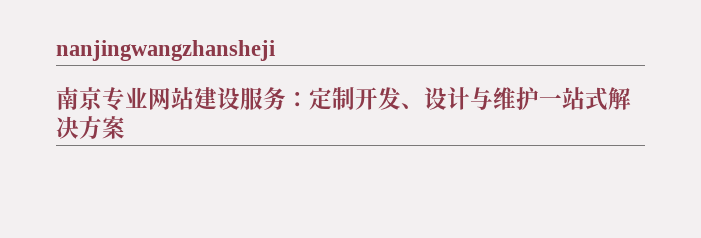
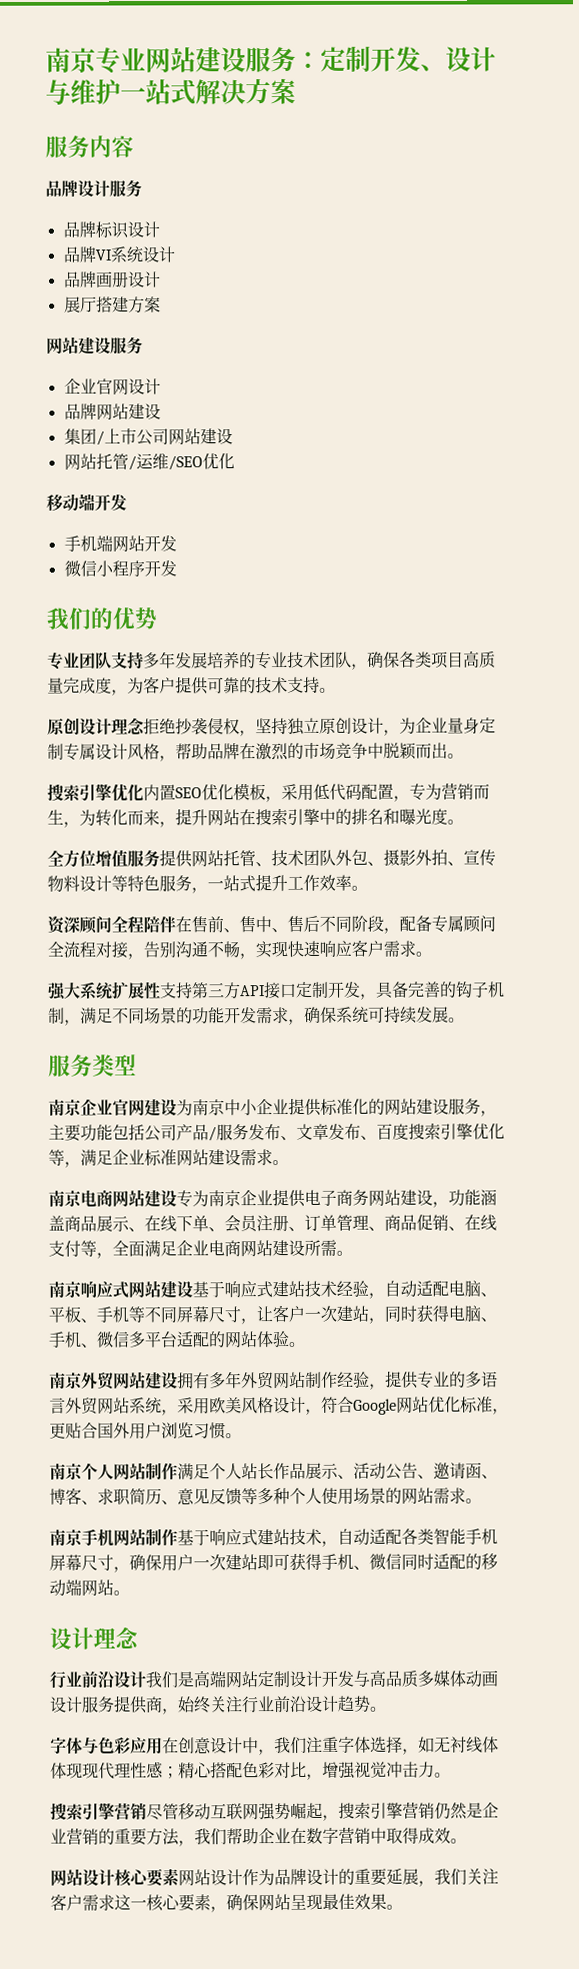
[56,40,275,61] nanjingwangzhansheji // -> (45, 60) none
(125, 127) none -> [45,135,134,158] [45,179,142,198] [62,221,160,239] [62,246,175,263] [63,271,161,288] [63,296,161,314] [46,336,143,355] [63,378,161,396] [63,403,161,421] [63,428,233,446] [63,453,235,471] [46,493,127,512] [63,535,177,553] [63,560,177,577] [46,607,158,630] [47,650,496,670] [47,676,336,696] [47,717,496,737] [47,742,464,762] [47,782,490,803] [47,808,464,828] [47,849,496,868] [47,874,368,894] [47,915,496,934] [47,939,432,960] [47,981,505,1000] [48,1006,465,1026] [48,1054,137,1077] [48,1097,497,1117] [48,1122,505,1142] [48,1149,289,1168] [48,1189,497,1208] [48,1214,497,1233] [48,1239,353,1259] [48,1280,497,1299] [48,1304,497,1325] [48,1331,306,1349] [49,1370,498,1390] [49,1396,509,1416] [49,1422,242,1440] [49,1462,498,1480] [49,1487,482,1506] [49,1528,498,1547] [49,1552,498,1573] [49,1579,130,1597] [49,1626,139,1650] [49,1669,498,1689] [49,1695,387,1715] [50,1736,499,1756] [50,1761,451,1780] [50,1801,499,1821] [50,1826,467,1847] [50,1868,499,1887] [50,1893,403,1913] // 服务内容 // 品牌设计服务 // 品牌标识设计 // 品牌VI系统设计 // 品牌画册设计 // 展厅搭建方案 // 网站建设服务 // 企业官网设计 // 品牌网站建设 // 集团/上市公司网站建设 // 网站托管/运维/SEO优化 // 移动端开发 // 手机端网站开发 // 微信小程序开发 // 我们的优势 // 专业团队支持多年发展培养的专业技术团队，确保各类项目高质量完成度，为客户提供可靠的技术支持。 // 原创设计理念拒绝抄袭侵权，坚持独立原创设计，为企业量身定制专属设计风格，帮助品牌在激烈的市场竞争中脱颖而出。 // 搜索引擎优化内置SEO优化模板，采用低代码配置，专为营销而生，为转化而来，提升网站在搜索引擎中的排名和曝光度。 // 全方位增值服务提供网站托管、技术团队外包、摄影外拍、宣传物料设计等特色服务，一站式提升工作效率。 // 资深顾问全程陪伴在售前、售中、售后不同阶段，配备专属顾问全流程对接，告别沟通不畅，实现快速响应客户需求。 // 强大系统扩展性支持第三方API接口定制开发，具备完善的钩子机制，满足不同场景的功能开发需求，确保系统可持续发展。 // 服务类型 // 南京企业官网建设为南京中小企业提供标准化的网站建设服务，主要功能包括公司产品/服务发布、文章发布、百度搜索引擎优化等，满足企业标准网站建设需求。 // 南京电商网站建设专为南京企业提供电子商务网站建设，功能涵盖商品展示、在线下单、会员注册、订单管理、商品促销、在线支付等，全面满足企业电商网站建设所需。 // 南京响应式网站建设基于响应式建站技术经验，自动适配电脑、平板、手机等不同屏幕尺寸，让客户一次建站，同时获得电脑、手机、微信多平台适配的网站体验。 // 南京外贸网站建设拥有多年外贸网站制作经验，提供专业的多语言外贸网站系统，采用欧美风格设计，符合Google网站优化标准，更贴合国外用户浏览习惯。 // 南京个人网站制作满足个人站长作品展示、活动公告、邀请函、博客、求职简历、意见反馈等多种个人使用场景的网站需求。 // 南京手机网站制作基于响应式建站技术，自动适配各类智能手机屏幕尺寸，确保用户一次建站即可获得手机、微信同时适配的移动端网站。 // 设计理念 // 行业前沿设计我们是高端网站定制设计开发与高品质多媒体动画设计服务提供商，始终关注行业前沿设计趋势。 // 字体与色彩应用在创意设计中，我们注重字体选择，如无衬线体体现现代理性感；精心搭配色彩对比，增强视觉冲击力。 // 搜索引擎营销尽管移动互联网强势崛起，搜索引擎营销仍然是企业营销的重要方法，我们帮助企业在数字营销中取得成效。 // 网站设计核心要素网站设计作为品牌设计的重要延展，我们关注客户需求这一核心要素，确保网站呈现最佳效果。

